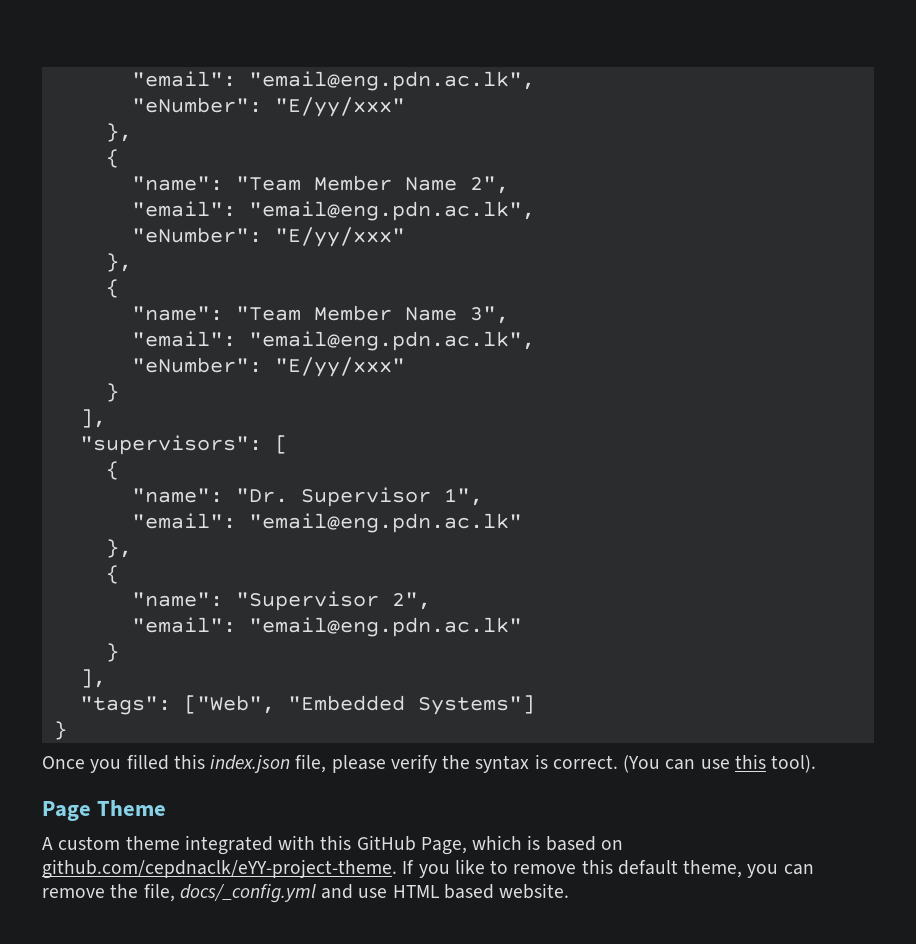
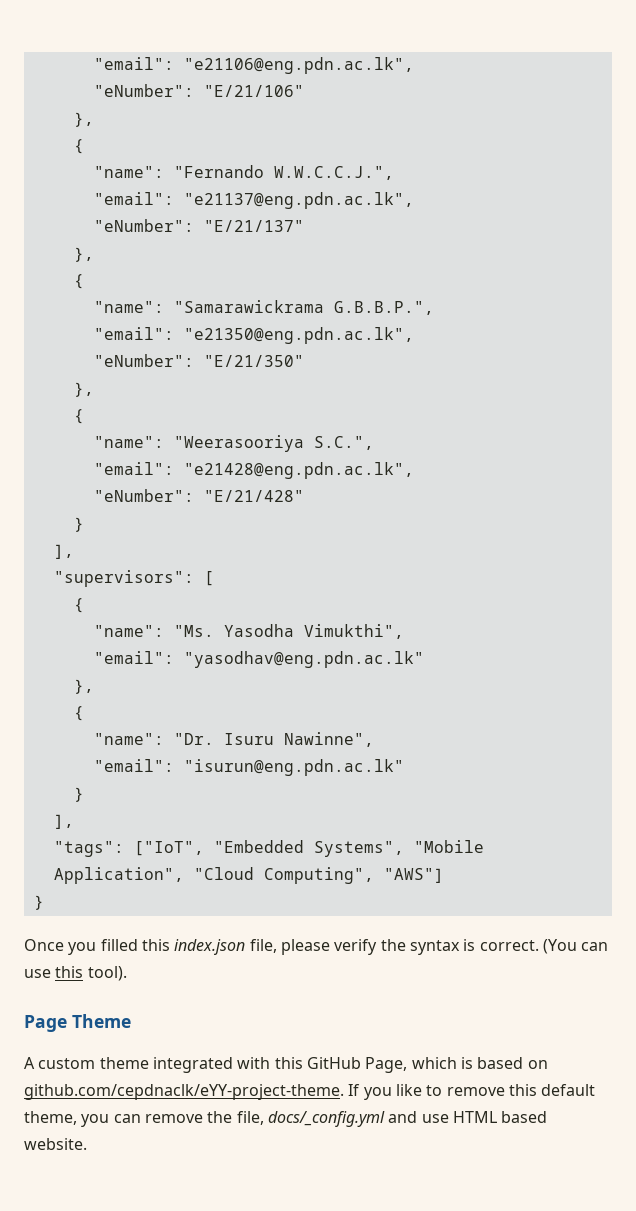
[131,71,535,91] [131,97,405,117] [105,123,132,142] [105,149,119,168] [131,175,509,194] [131,201,535,221] [131,227,405,247] [105,253,132,272] [105,279,119,298] [131,305,509,324] [131,331,535,351] [131,357,405,377] "email": "email@eng.pdn.ac.lk", // "eNumber": "E/yy/xxx" // }, // { // "name": "Team Member Name 2", // "email": "email@eng.pdn.ac.lk", // "eNumber": "E/yy/xxx" // }, // { // "name": "Team Member Name 3", // "email": "email@eng.pdn.ac.lk", // "eNumber": "E/yy/xxx" -> [93,57,414,74] [93,84,304,97] [73,112,94,127] [73,139,84,154] [93,165,394,180] [93,192,414,209] [93,219,304,232] [73,247,94,262] [73,274,84,289] [93,300,434,315] [93,327,414,344] [93,354,304,367] [73,382,94,397] [73,409,84,424] [93,435,374,452] [93,462,414,479] [93,489,304,502] "email": "e21106@eng.pdn.ac.lk", // "eNumber": "E/21/106" // }, // { // "name": "Fernando W.W.C.C.J.", // "email": "e21137@eng.pdn.ac.lk", // "eNumber": "E/21/137" // }, // { // "name": "Samarawickrama G.B.B.P.", // "email": "e21350@eng.pdn.ac.lk", // "eNumber": "E/21/350" // }, // { // "name": "Weerasooriya S.C.", // "email": "e21428@eng.pdn.ac.lk", // "eNumber": "E/21/428"
[235,487,483,507] [131,513,522,533] [105,539,132,558] [105,565,119,584] [131,591,431,611] [131,617,522,637] "Dr. Supervisor 1", // "email": "email@eng.pdn.ac.lk" // }, // { // "name": "Supervisor 2", // "email": "email@eng.pdn.ac.lk" -> [173,624,404,639] [93,651,424,668] [73,679,94,694] [73,706,84,721] [93,732,374,747] [93,759,404,776] "Ms. Yasodha Vimukthi", // "email": "yasodhav@eng.pdn.ac.lk" // }, // { // "name": "Dr. Isuru Nawinne", // "email": "isurun@eng.pdn.ac.lk"
[183,695,535,715] ["Web", "Embedded Systems"] -> [133,840,484,857] [53,867,444,884] ["IoT", "Embedded Systems", "Mobile Application", "Cloud Computing", "AWS"]

